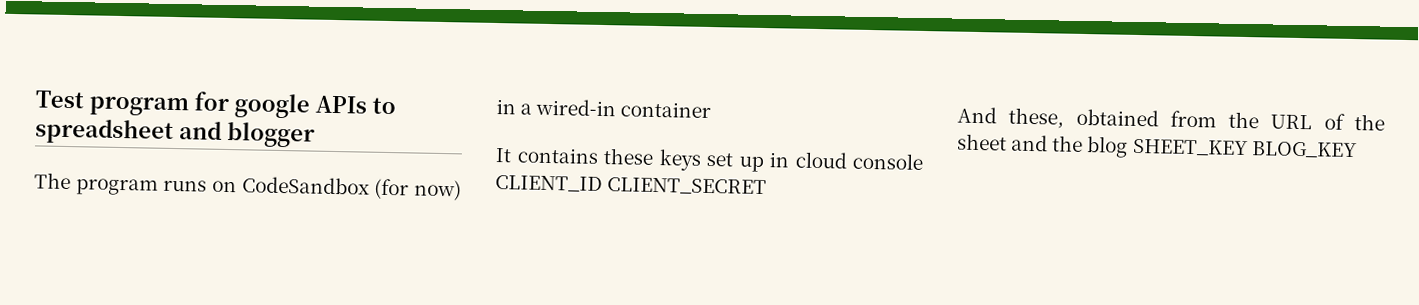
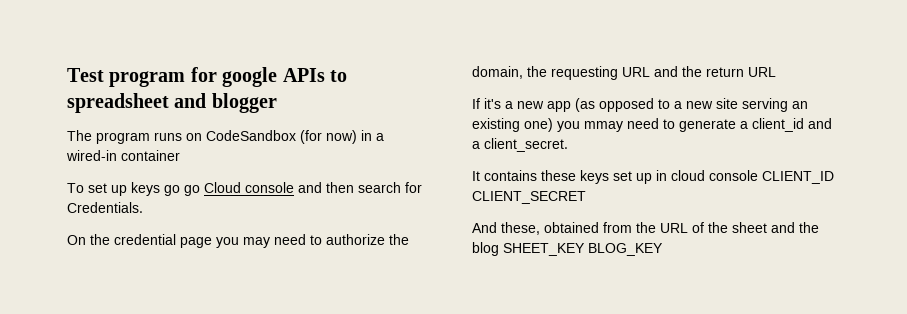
(712, 110) none -> [67,182,422,196] [67,202,143,213] [67,234,409,248] [472,66,776,80] [472,98,808,112] [472,118,832,132] [472,138,568,152] // To set up keys go go Cloud console and then search for Credentials. // On the credential page you may need to authorize the domain, the requesting URL and the return URL // If it's a new app (as opposed to a new site serving an existing one) you mmay need to generate a client_id and a client_secret.

